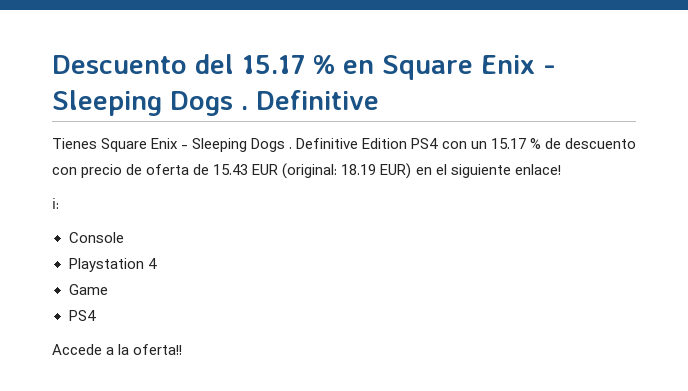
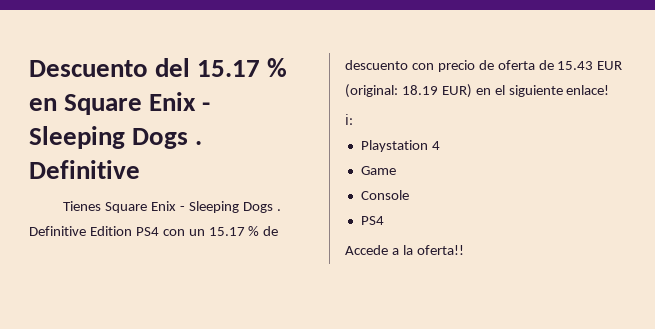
[68,232,124,243] // Console -> (353, 119) none
(108, 289) none -> [360,190,409,200] // Console

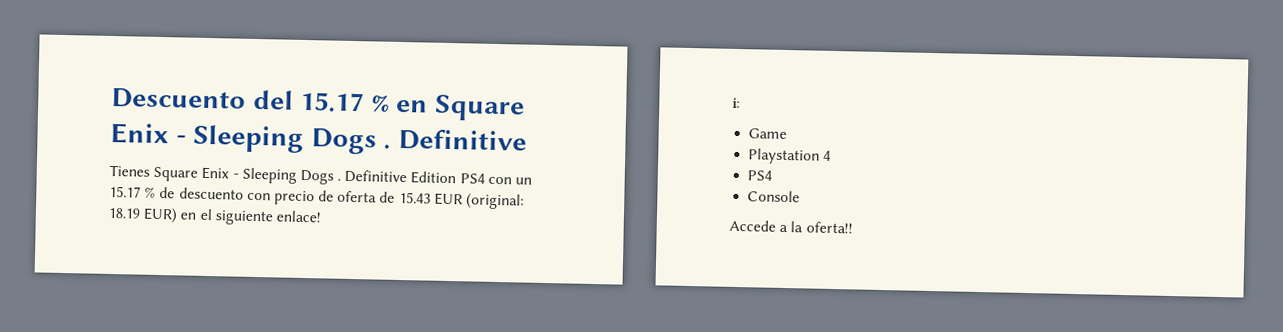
(353, 119) none -> [748,128,788,140] // Game
[360,166,396,175] Game -> [747,170,773,181] PS4
[360,216,384,225] // PS4 -> (801, 196) none

